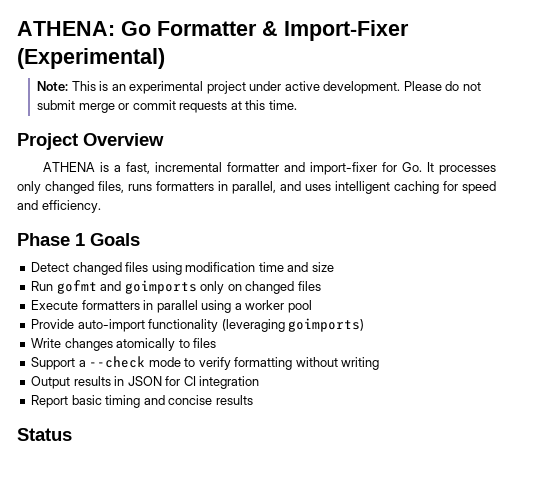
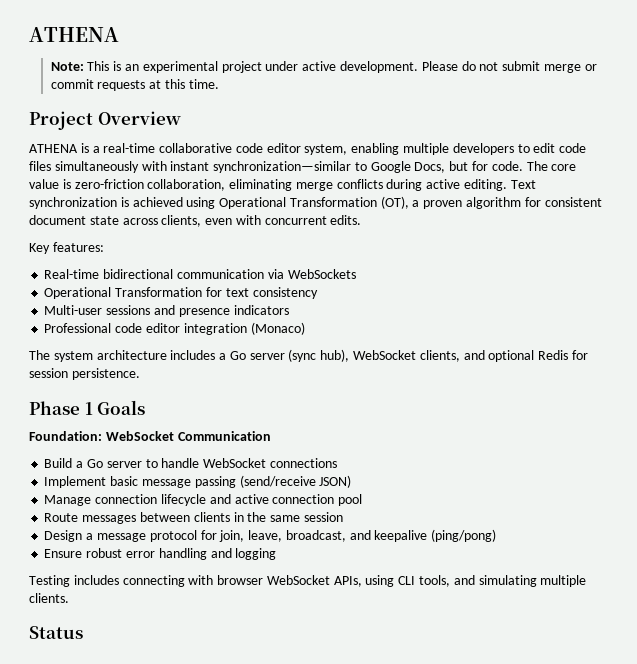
[17,20,409,41] [17,48,165,69] ATHENA: Go Formatter & Import-Fixer (Experimental) -> [29,27,119,42] ATHENA
[126,162,496,175] [17,181,496,194] [17,200,101,213] [17,233,140,246] [31,262,334,275] [31,280,321,294] [31,300,312,313] [31,318,365,332] [31,338,217,351] [31,356,380,370] [31,376,260,389] [31,395,253,408] fast, incremental formatter and import-fixer for Go. It processes only changed files, runs formatters in parallel, and uses intelligent caching for speed and efficiency. // Phase 1 Goals // Detect changed files using modification time and size // Run gofmt and goimports only on changed files // Execute formatters in parallel using a worker pool // Provide auto-import functionality (leveraging goimports) // Write changes atomically to files // Support a --check mode to verify formatting without writing // Output results in JSON for CI integration // Report basic timing and concise results -> [103,143,587,155] [29,161,577,173] [29,179,536,191] [29,196,602,209] [29,215,362,227] [29,242,104,254] [44,269,356,279] [44,287,318,299] [44,305,289,317] [44,322,305,335] [29,349,588,362] [29,368,140,380] [29,400,146,415] [29,431,271,441] [44,458,337,468] [44,475,352,488] [44,494,363,506] [44,512,343,524] [44,529,497,542] [44,548,277,560] [29,575,587,587] [29,593,69,603] real-time collaborative code editor system, enabling multiple developers to edit code files simultaneously with instant synchronization—similar to Google Docs, but for code. The core value is zero-friction collaboration, eliminating merge conflicts during active editing. Text synchronization is achieved using Operational Transformation (OT), a proven algorithm for consistent document state across clients, even with concurrent edits. // Key features: // Real-time bidirectional communication via WebSockets // Operational Transformation for text consistency // Multi-user sessions and presence indicators // Professional code editor integration (Monaco) // The system architecture includes a Go server (sync hub), WebSocket clients, and optional Redis for session persistence. // Phase 1 Goals // Foundation: WebSocket Communication // Build a Go server to handle WebSocket connections // Implement basic message passing (send/receive JSON) // Manage connection lifecycle and active connection pool // Route messages between clients in the same session // Design a message protocol for join, leave, broadcast, and keepalive (ping/pong) // Ensure robust error handling and logging // Testing includes connecting with browser WebSocket APIs, using CLI tools, and simulating multiple clients.

